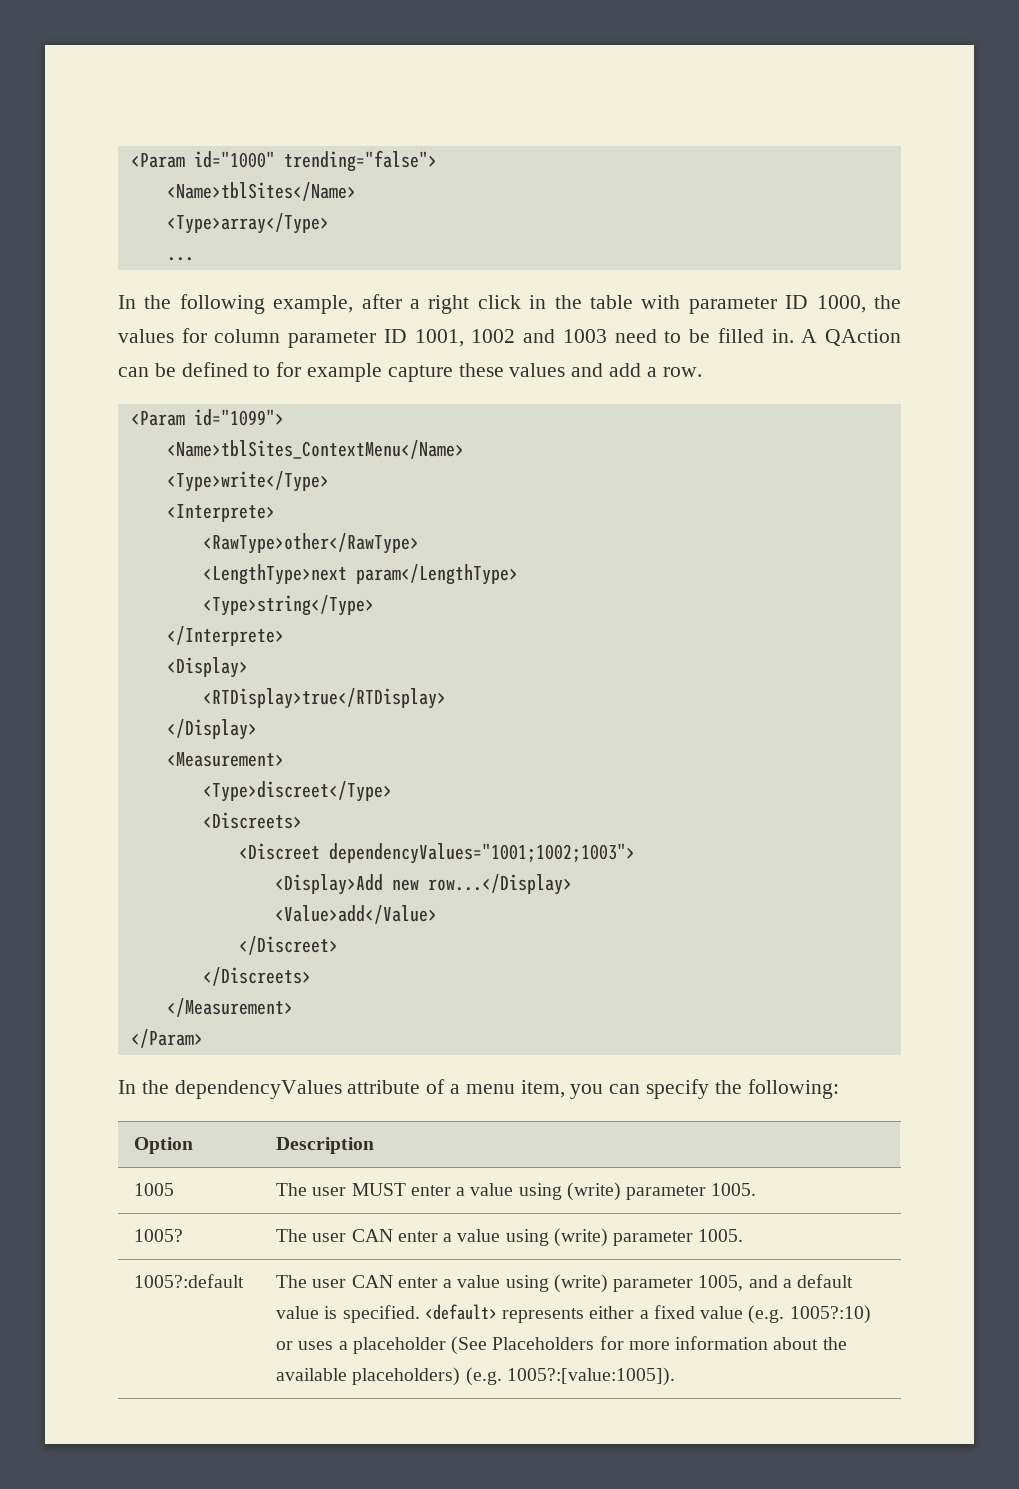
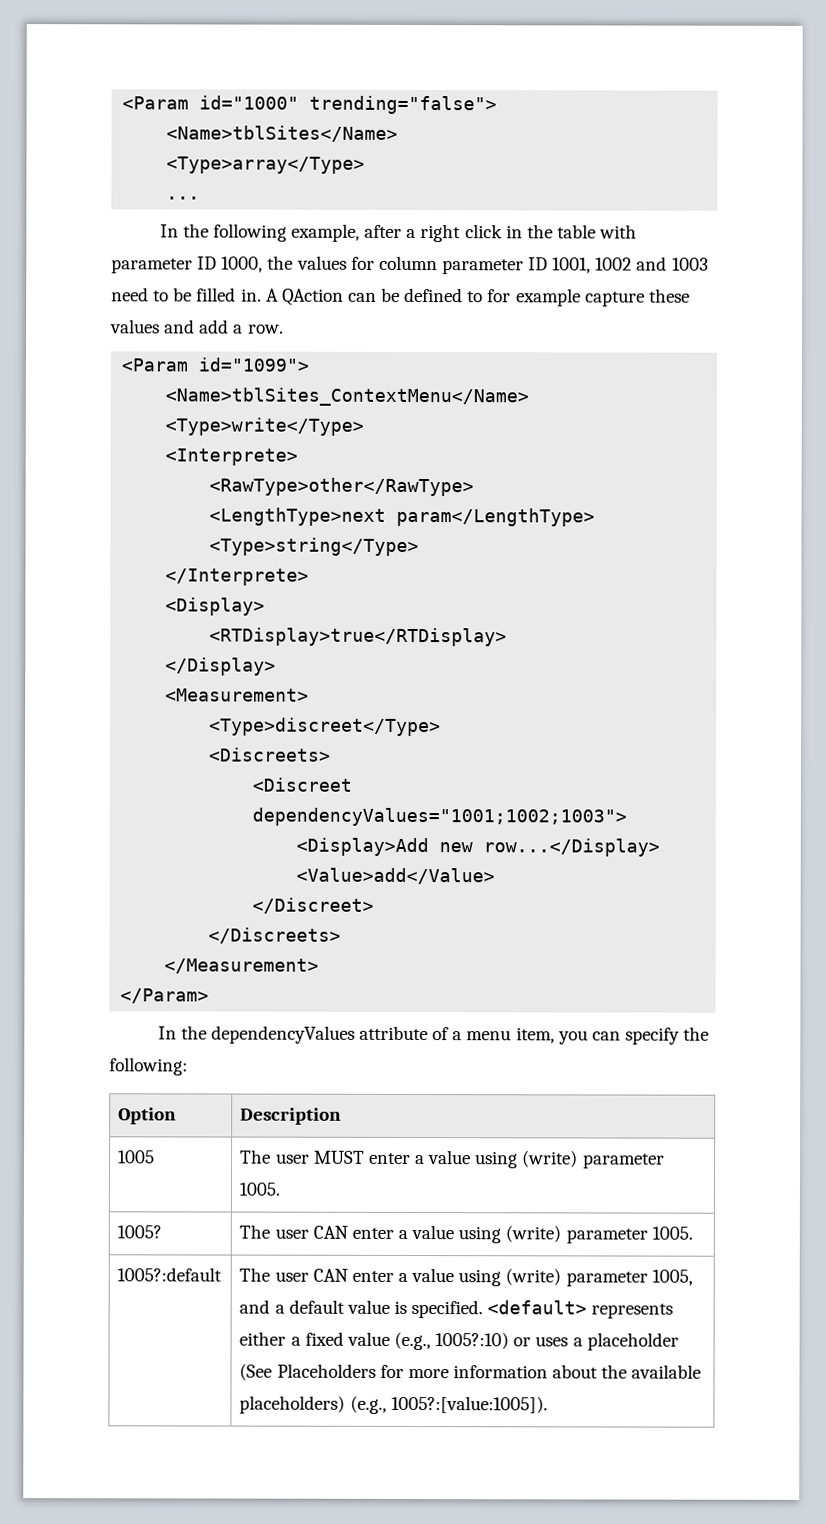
[748,1305,785,1324] (e.g. -> [394,1331,432,1351] (e.g.,
[465,1367,502,1386] (e.g. -> [349,1395,387,1414] (e.g.,

